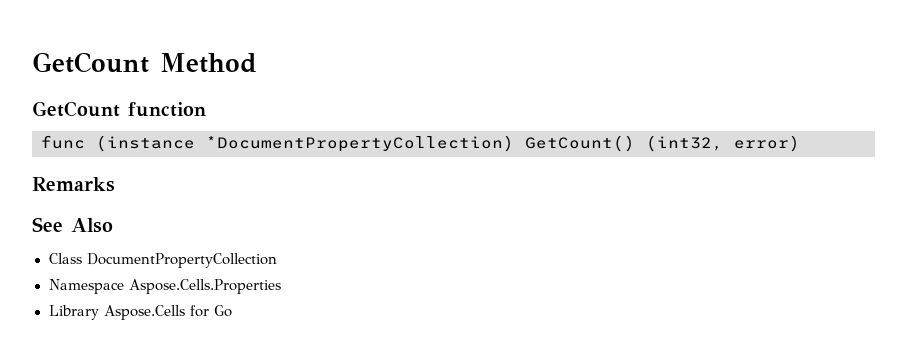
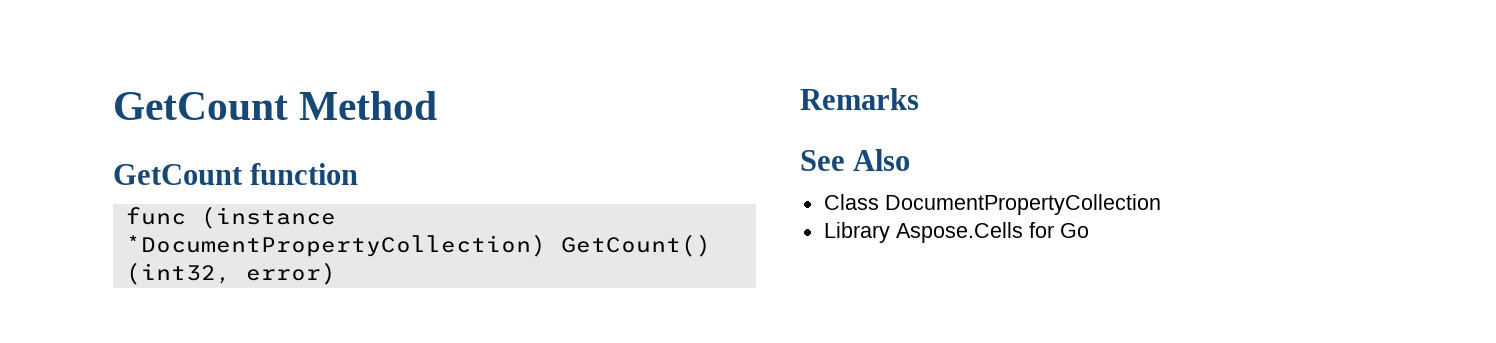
[48,279,281,294] // Namespace Aspose.Cells.Properties -> (1161, 204) none

